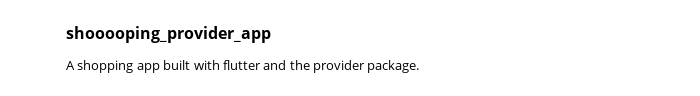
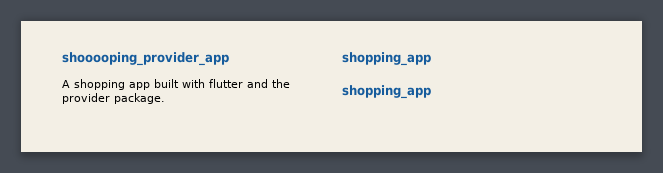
(420, 66) none -> [342,52,431,66] [342,85,431,99] // shopping_app // shopping_app

